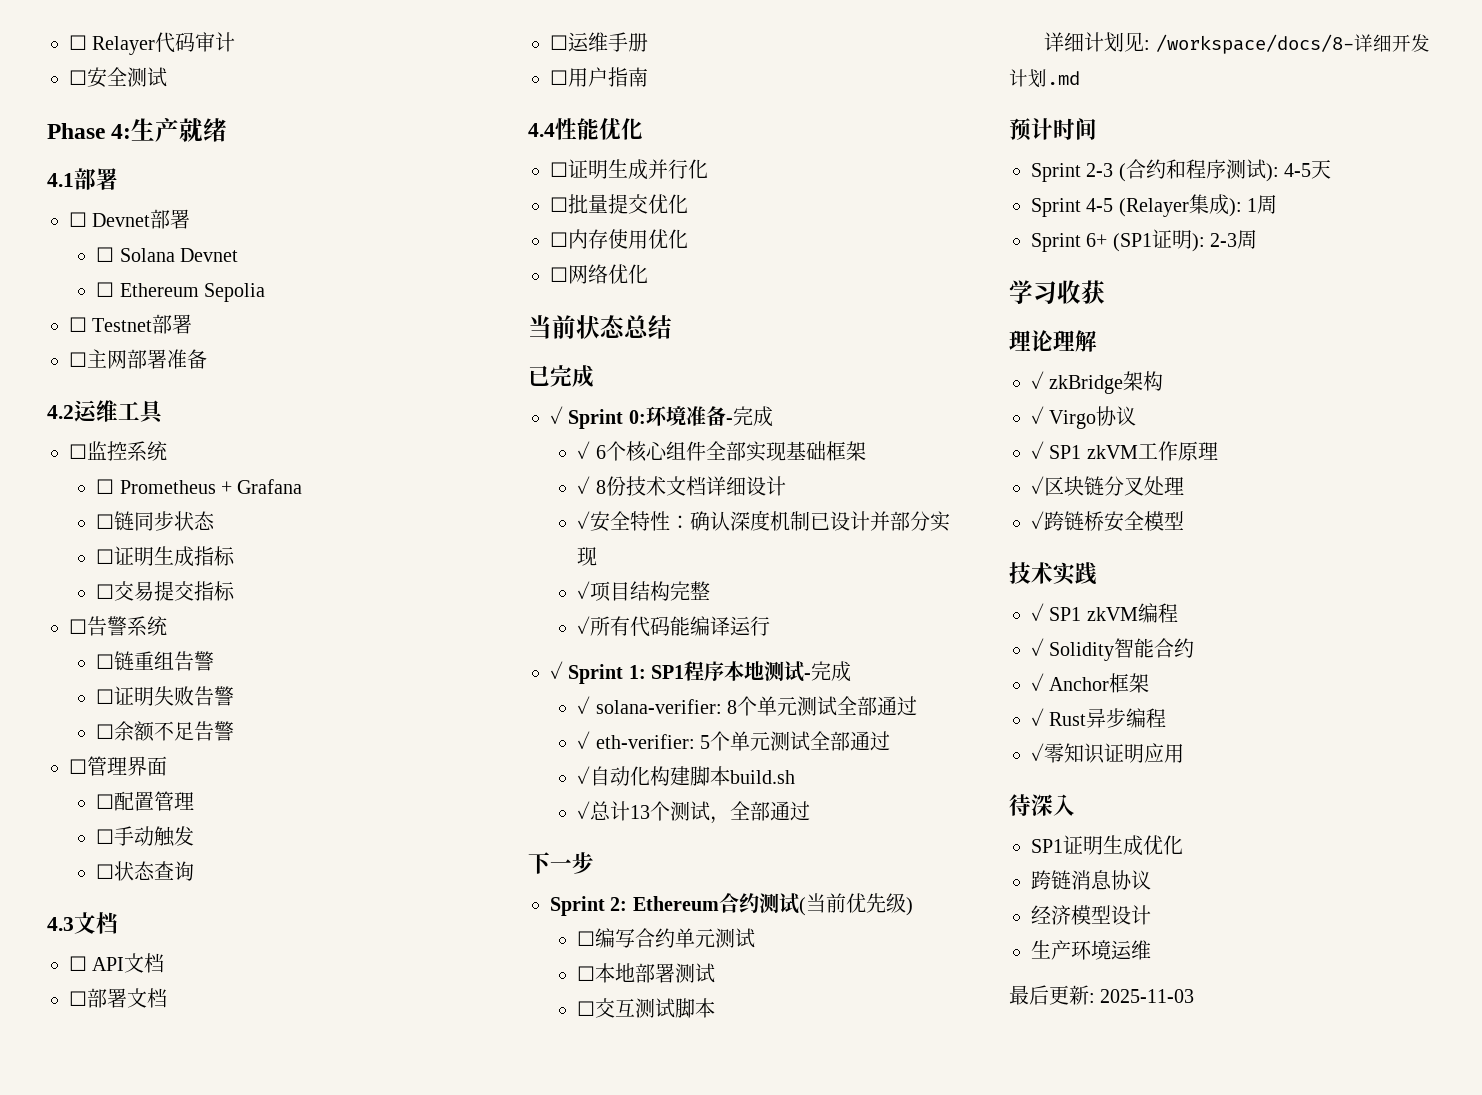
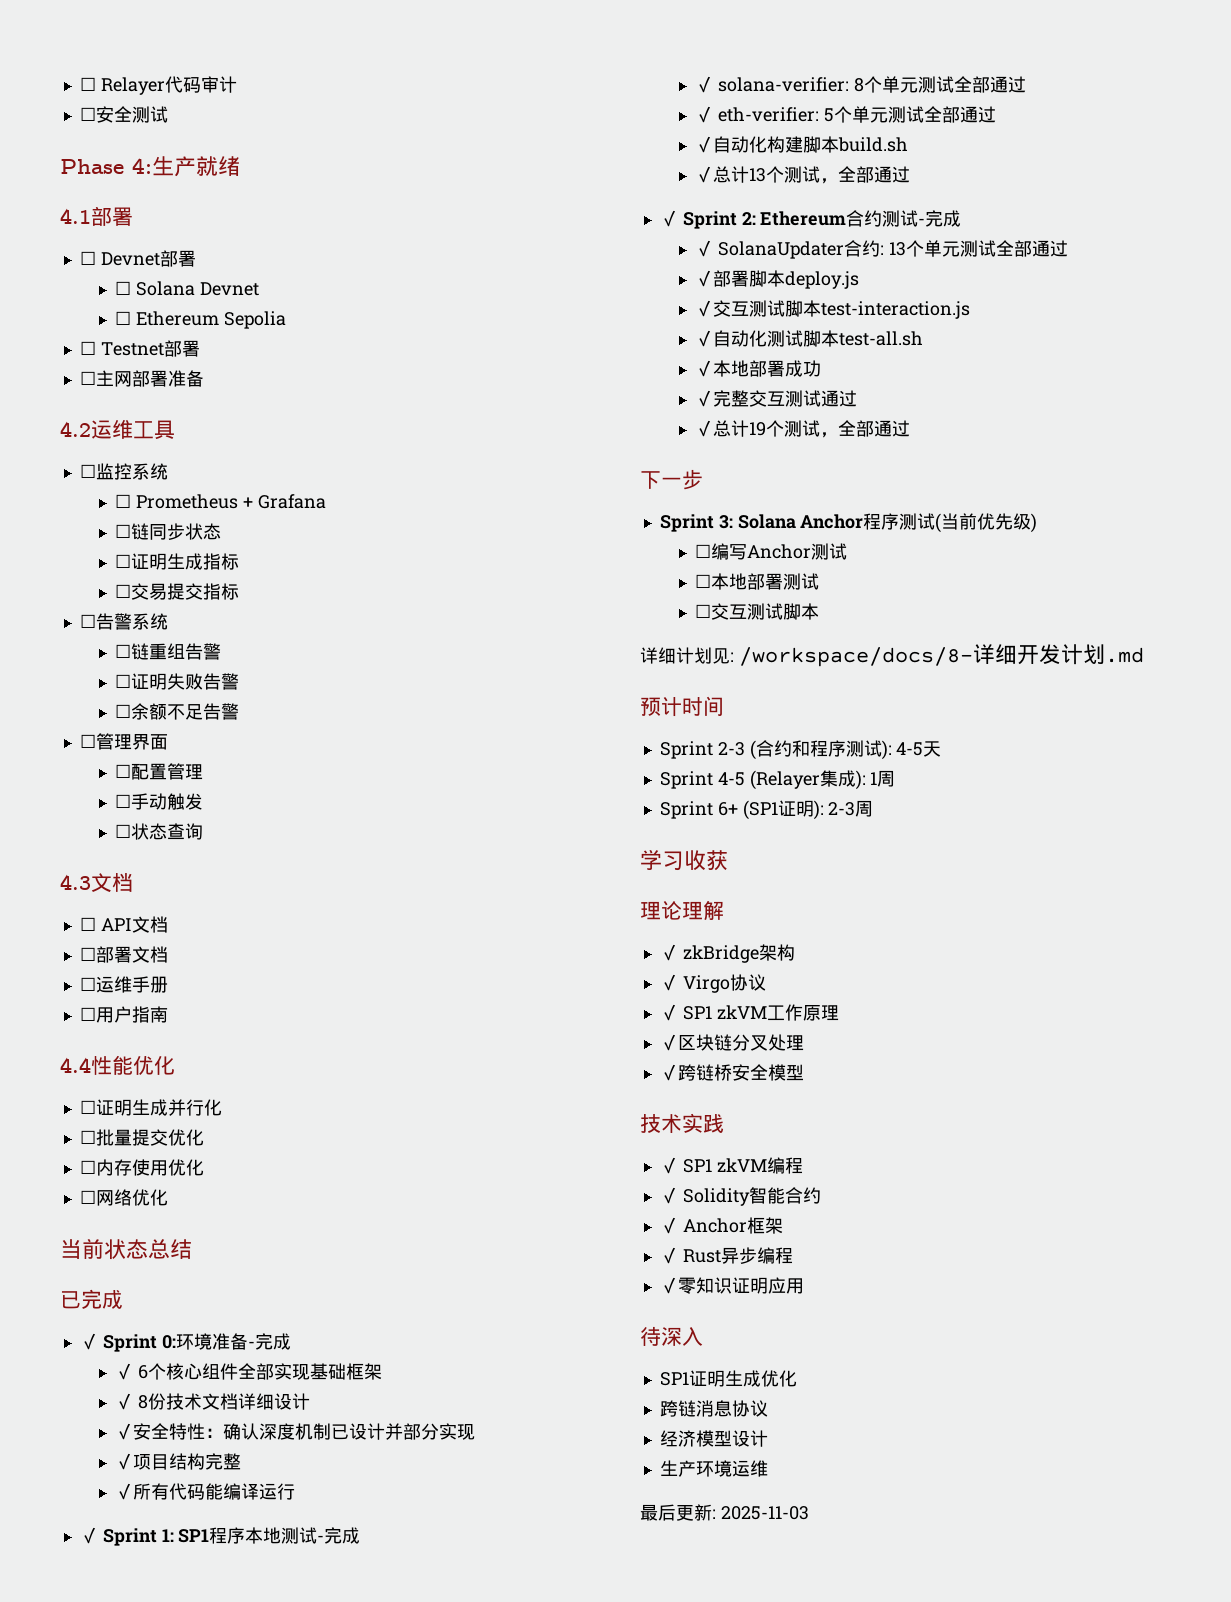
(811, 811) none -> [659,210,962,229] [695,240,1068,259] [695,270,860,289] [695,300,971,319] [695,330,924,347] [695,360,822,377] [695,390,858,407] [695,420,911,438] // ✓ Sprint 2: Ethereum合约测试-完成 // ✓ SolanaUpdater合约: 13个单元测试全部通过 // ✓部署脚本deploy.js // ✓交互测试脚本test-interaction.js // ✓自动化测试脚本test-all.sh // ✓本地部署成功 // ✓完整交互测试通过 // ✓总计19个测试，全部通过
[610,893,759,913] 2: Ethereum合约 -> [718,513,900,530] 3: Solana Anchor程序
[635,928,716,948] 合约单元 -> [747,544,812,559] Anchor

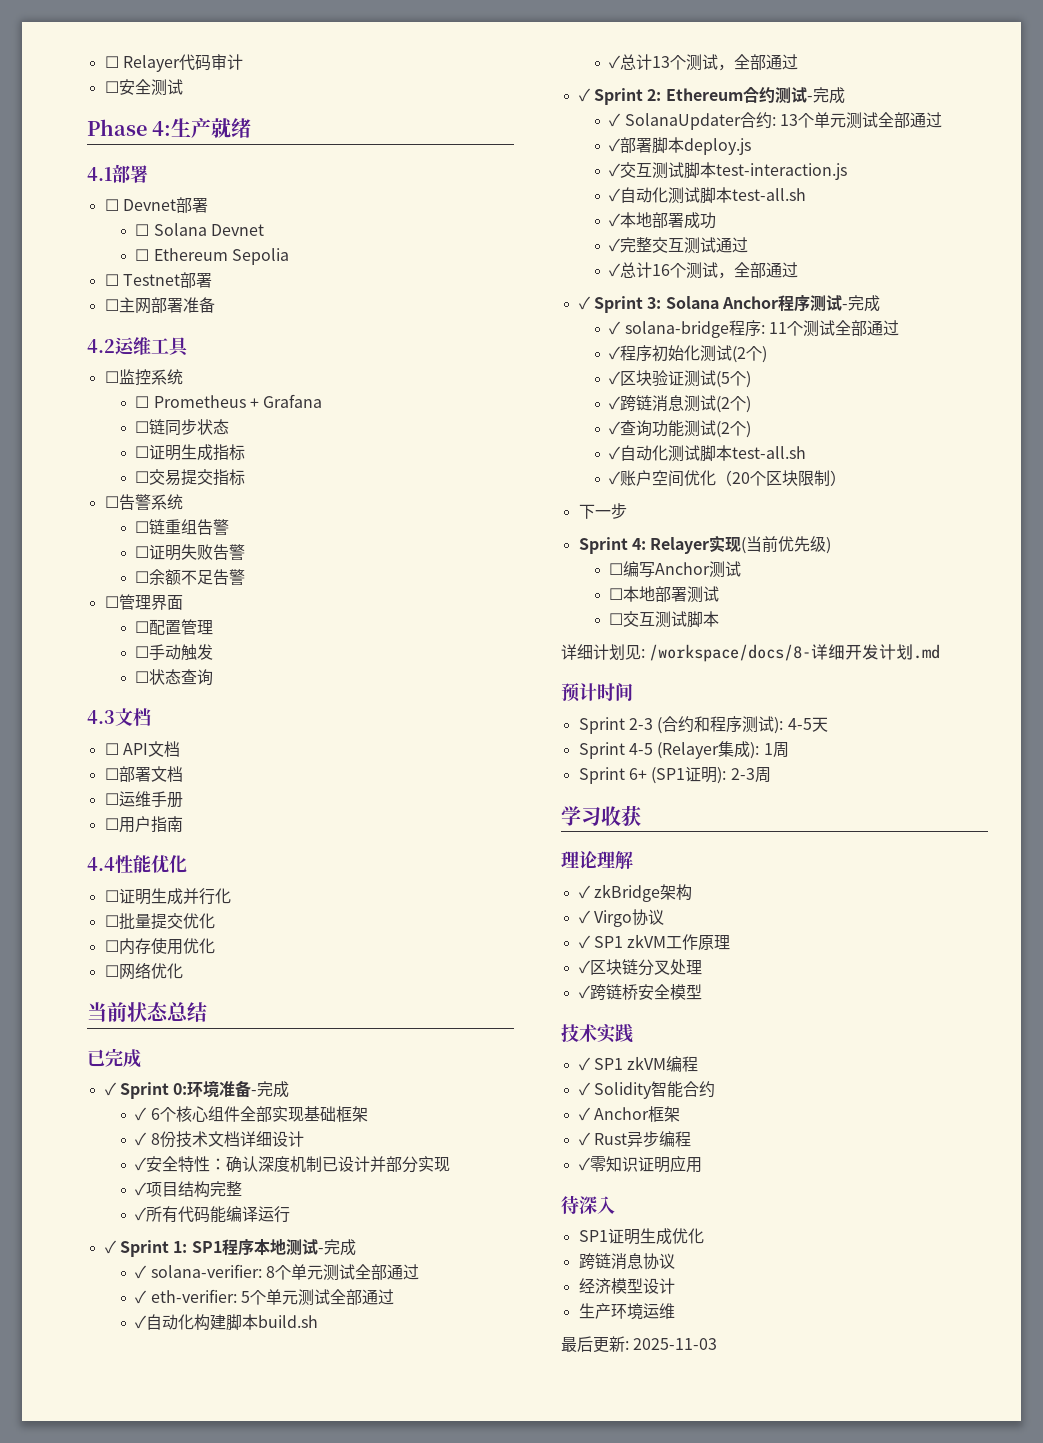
[749,420,911,438] [640,469,703,490] 19个测试，全部通过 // 下一步 // -> [652,262,799,279] [578,296,590,310] 16个测试，全部通过 // ✓
(936, 521) none -> [841,295,880,312] [609,320,899,338] [609,345,768,363] [609,370,752,388] [609,395,752,413] [609,420,752,438] [609,445,807,462] [609,470,847,487] [578,503,627,519] [578,535,742,554] -完成 // ✓ solana-bridge程序: 11个测试全部通过 // ✓程序初始化测试(2个) // ✓区块验证测试(5个) // ✓跨链消息测试(2个) // ✓查询功能测试(2个) // ✓自动化测试脚本test-all.sh // ✓账户空间优化（20个区块限制） // 下一步 // Sprint 4: Relayer实现

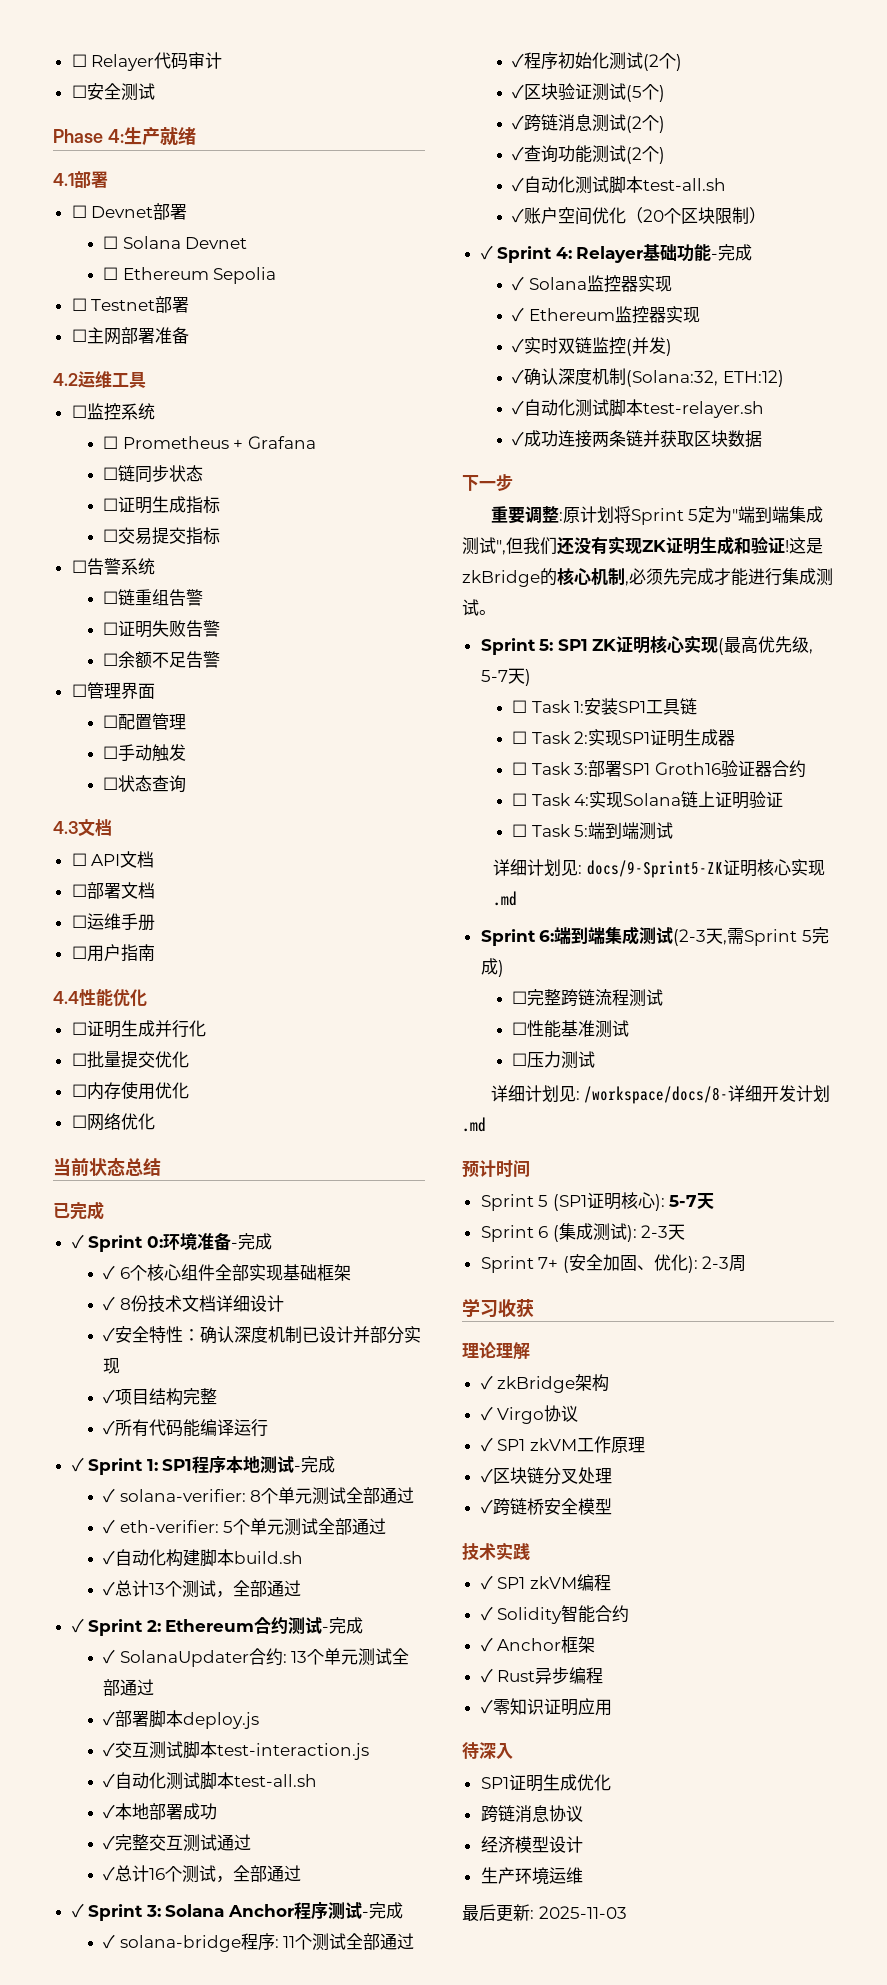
[578,503,627,519] [578,535,832,554] [609,561,742,578] [609,586,720,603] [609,611,720,628] 下一步 // Sprint 4: Relayer实现(当前优先级) // ☐编写Anchor测试 // ☐本地部署测试 // ☐交互测试脚本 -> [480,243,753,263] [512,275,672,293] [512,306,700,324] [512,337,673,356] [512,368,784,387] [512,399,765,418] [512,430,763,448] [462,474,513,491] [490,506,824,525] [462,536,823,555] [462,568,833,587] [462,599,496,616] [480,635,814,655] [480,668,531,686] [512,698,698,715] [512,729,736,747] [512,760,806,778] [512,791,784,809] [512,822,674,840] [493,859,825,878] [493,891,518,906] [480,926,829,946] [480,958,504,977] [512,989,664,1007] [512,1020,630,1038] [512,1051,596,1069] ✓ Sprint 4: Relayer基础功能-完成 // ✓ Solana监控器实现 // ✓ Ethereum监控器实现 // ✓实时双链监控(并发) // ✓确认深度机制(Solana:32, ETH:12) // ✓自动化测试脚本test-relayer.sh // ✓成功连接两条链并获取区块数据 // 下一步 // 重要调整:原计划将Sprint 5定为"端到端集成测试",但我们还没有实现ZK证明生成和验证!这是zkBridge的核心机制,必须先完成才能进行集成测试。 // Sprint 5: SP1 ZK证明核心实现(最高优先级, 5-7天) // ☐ Task 1:安装SP1工具链 // ☐ Task 2:实现SP1证明生成器 // ☐ Task 3:部署SP1 Groth16验证器合约 // ☐ Task 4:实现Solana链上证明验证 // ☐ Task 5:端到端测试 // 详细计划见: docs/9-Sprint5-ZK证明核心实现.md // Sprint 6:端到端集成测试(2-3天,需Sprint 5完成) // ☐完整跨链流程测试 // ☐性能基准测试 // ☐压力测试
[628,716,743,734] 2-3 (合约和程序 -> [538,1192,715,1211] [480,1223,593,1242] 5 (SP1证明核心): 5-7天 // Sprint 6 (集成
[787,717,828,732] [578,741,789,759] [578,766,718,784] 4-5天 // Sprint 4-5 (Relayer集成): 1周 // Sprint 6+ (SP1证明 -> [641,1224,686,1240] [480,1254,688,1273] 2-3天 // Sprint 7+ (安全加固、优化

